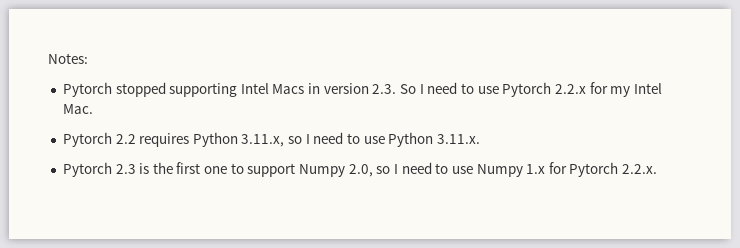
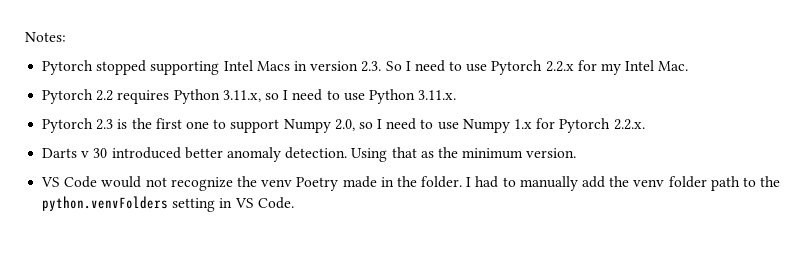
(658, 169) none -> [42,147,577,162] [41,176,781,191] [42,196,294,212] // Darts v 30 introduced better anomaly detection. Using that as the minimum version. // VS Code would not recognize the venv Poetry made in the folder. I had to manually add the venv folder path to the python.venvFolders setting in VS Code.

